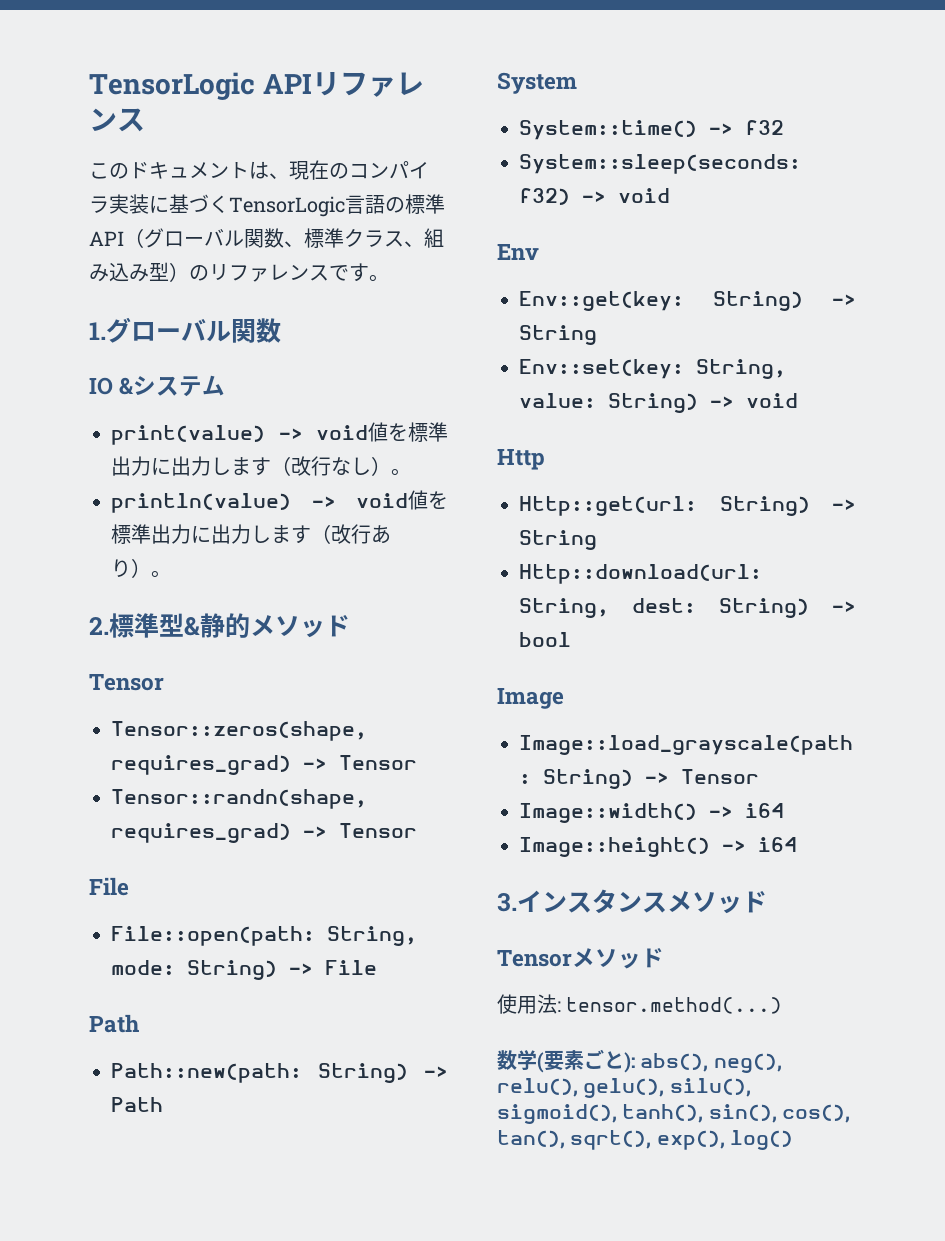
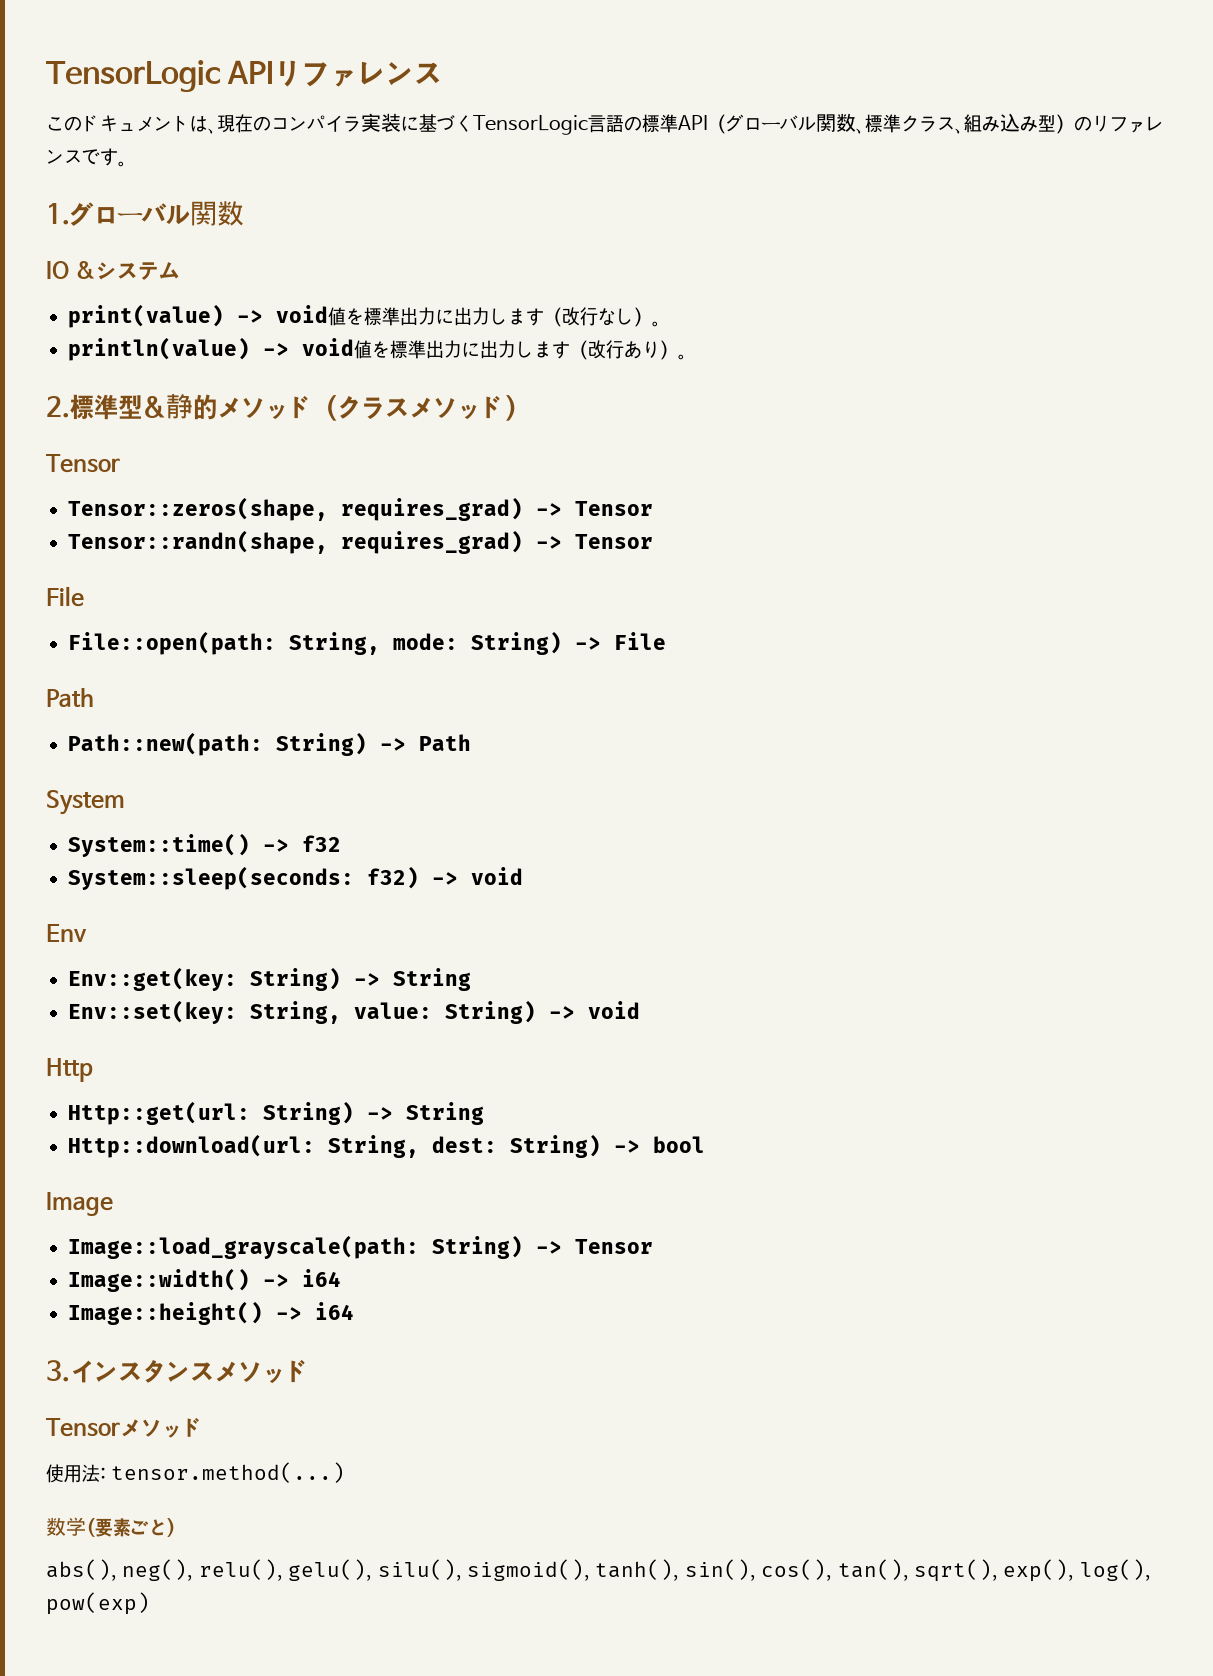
(350, 626) none -> [313,395,529,421] （クラスメソッド）
[624,1052,635,1073] ): -> [167,1518,176,1537] ) //
[730,1130,794,1150] log() -> [1079,1559,1151,1581] [46,1592,150,1615] log(), pow(exp)

